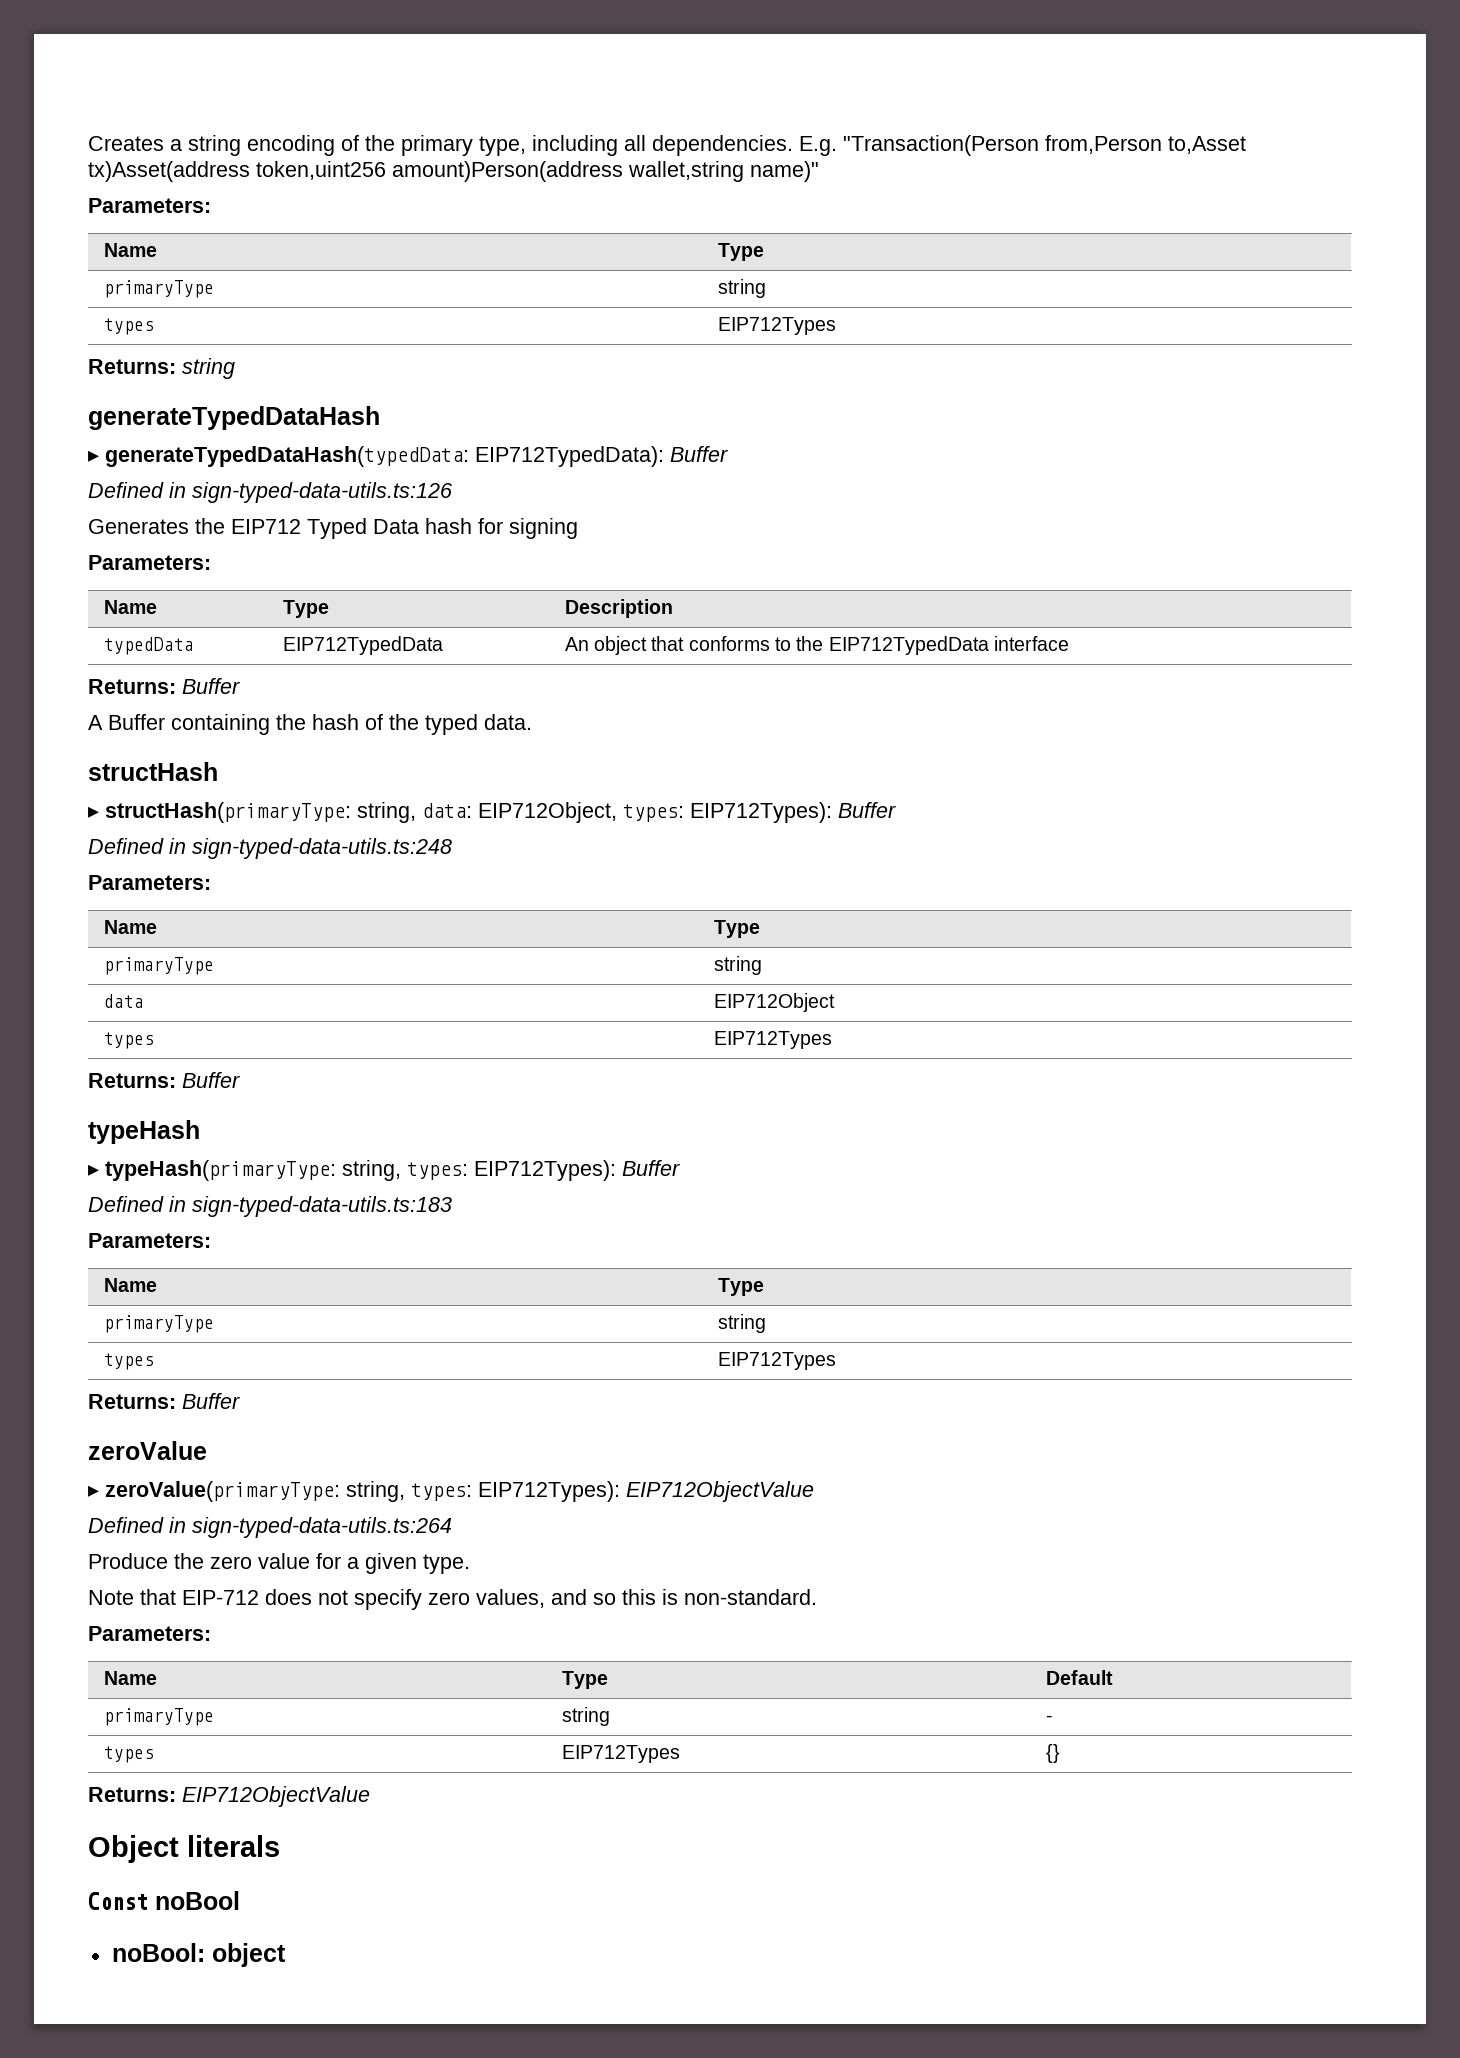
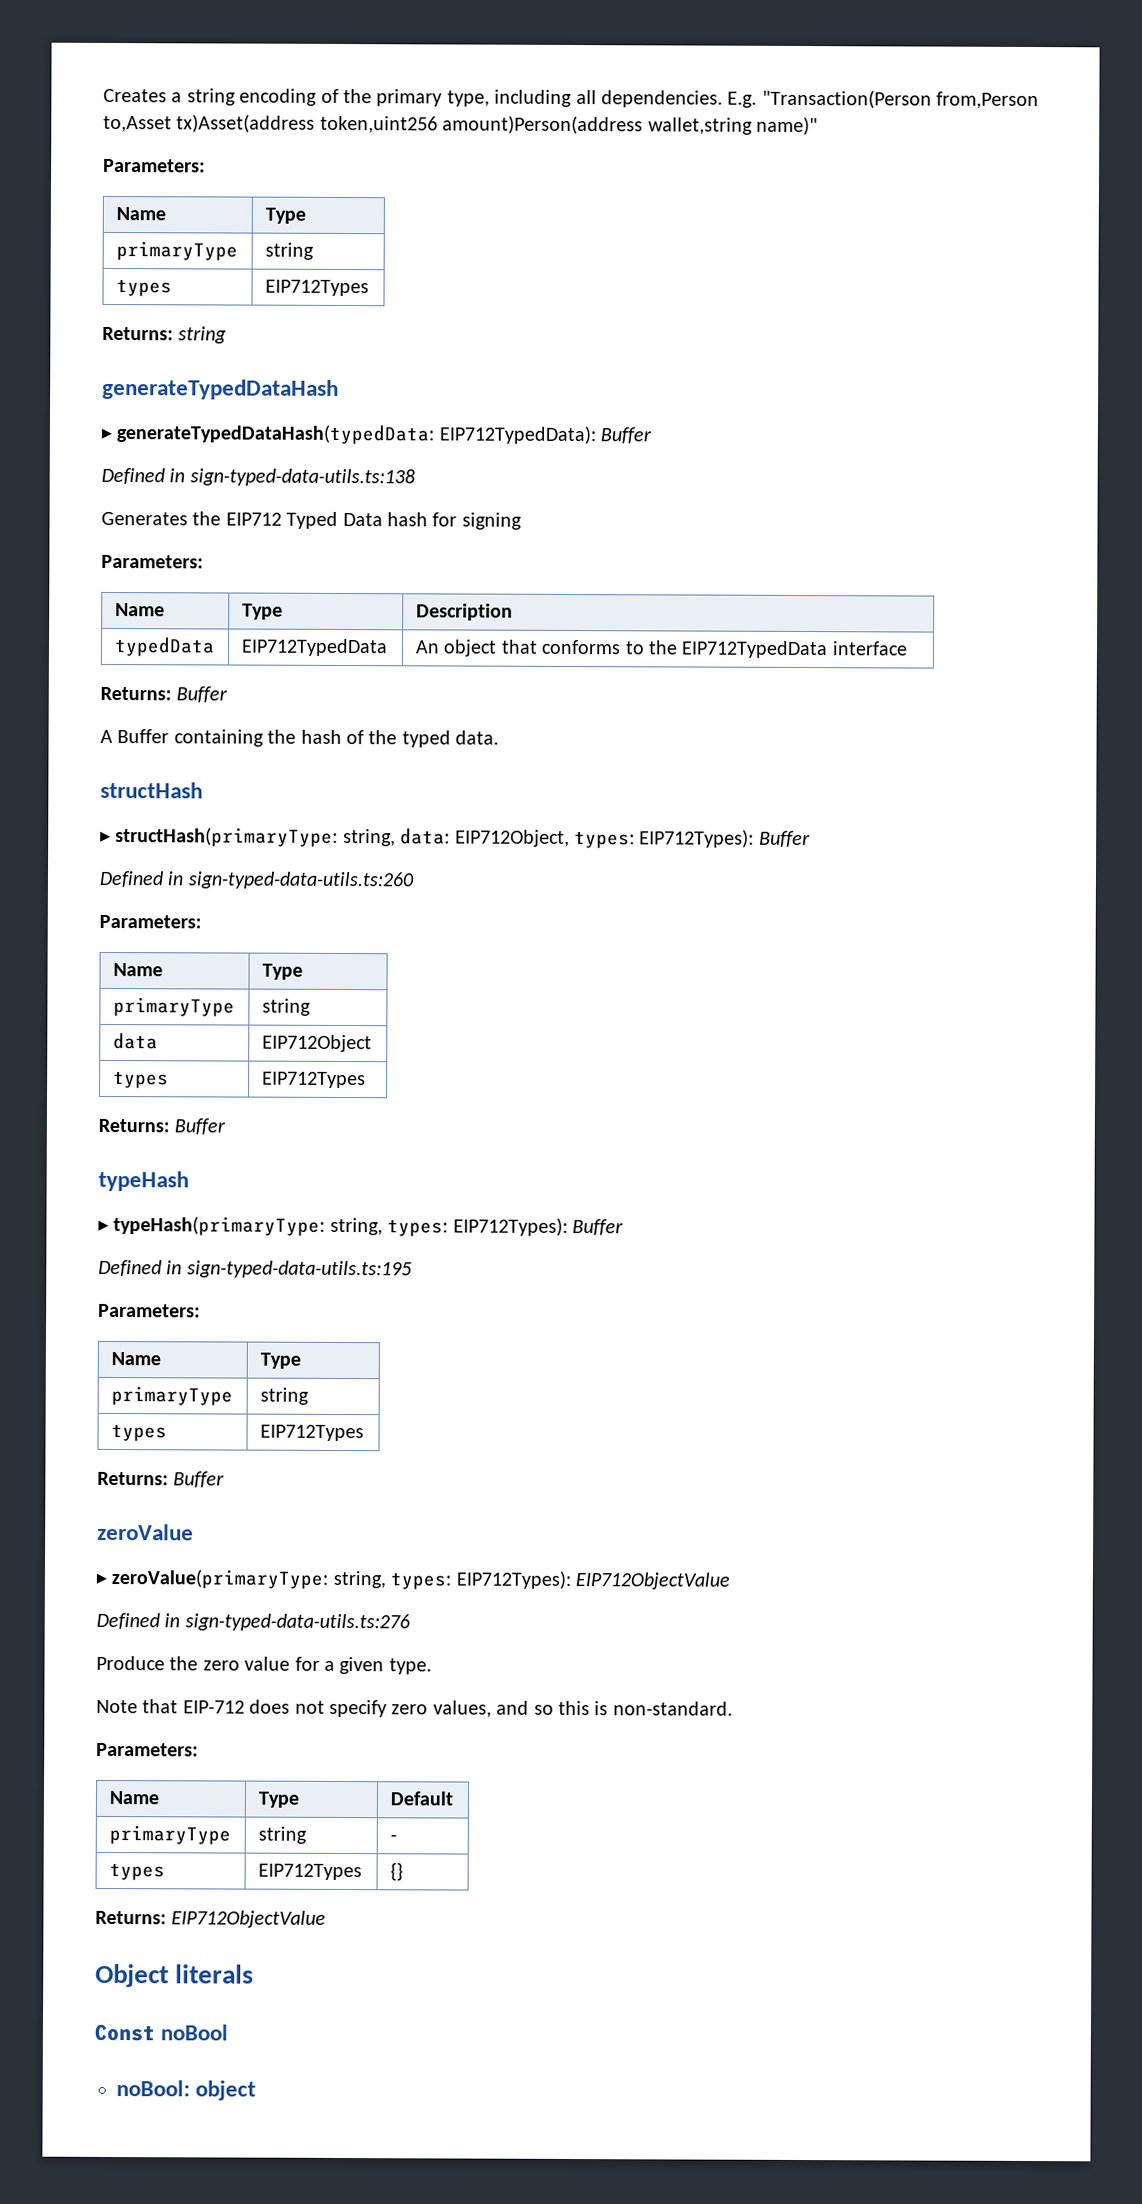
[192,482,452,503] sign-typed-data-utils.ts:126 -> [189,468,415,487] sign-typed-data-utils.ts:138
[192,838,452,859] sign-typed-data-utils.ts:248 -> [187,871,415,890] sign-typed-data-utils.ts:260
[192,1196,452,1217] sign-typed-data-utils.ts:183 -> [186,1260,412,1279] sign-typed-data-utils.ts:195
[192,1517,452,1538] sign-typed-data-utils.ts:264 -> [184,1613,410,1632] sign-typed-data-utils.ts:276

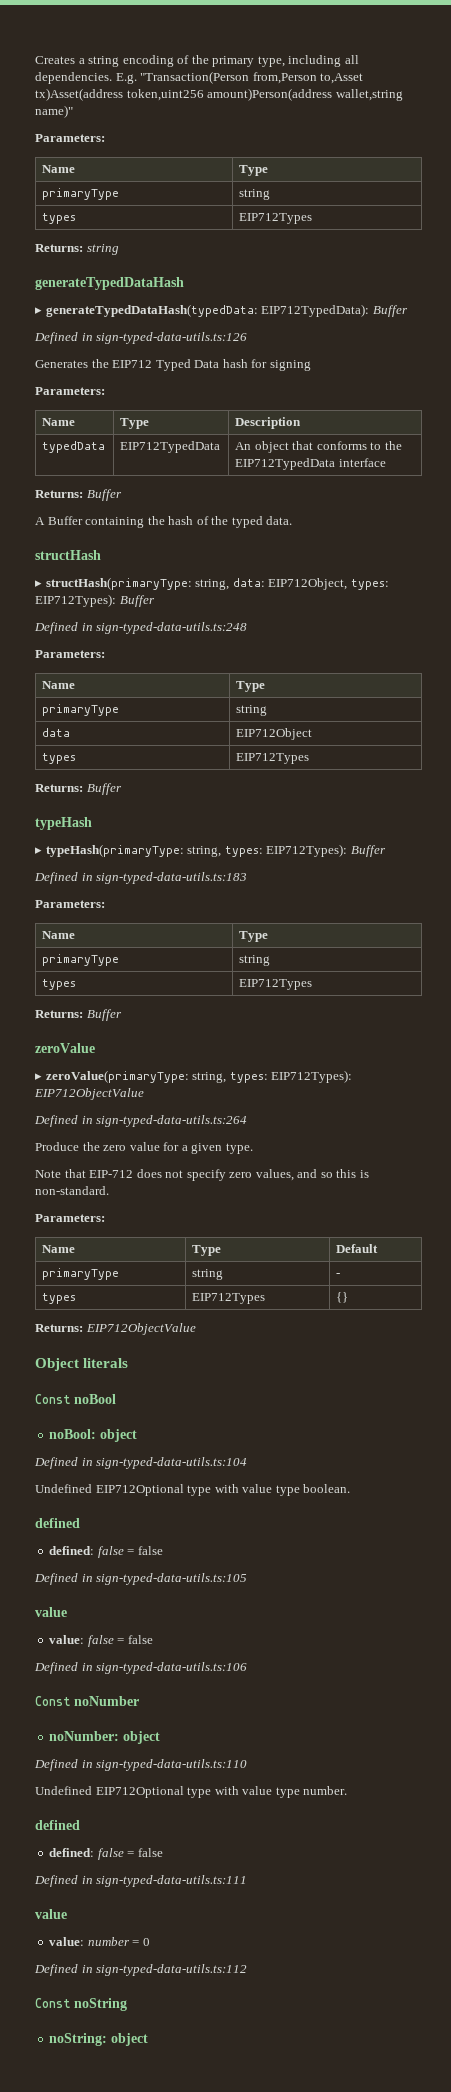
[189,468,415,487] sign-typed-data-utils.ts:138 -> [96,332,248,344] sign-typed-data-utils.ts:126
[187,871,415,890] sign-typed-data-utils.ts:260 -> [96,622,248,634] sign-typed-data-utils.ts:248
[186,1260,412,1279] sign-typed-data-utils.ts:195 -> [96,872,248,884] sign-typed-data-utils.ts:183
[184,1613,410,1632] sign-typed-data-utils.ts:276 -> [96,1115,248,1127] sign-typed-data-utils.ts:264
(257, 2090) none -> [34,1457,248,1469] [35,1484,351,1496] [35,1518,80,1528] [49,1546,163,1558] [34,1573,248,1585] [35,1607,67,1617] [49,1635,153,1647] [34,1662,248,1674] [35,1696,139,1706] [49,1731,161,1744] [34,1759,248,1771] [35,1786,348,1798] [35,1820,80,1830] [49,1848,163,1860] [34,1875,248,1887] [35,1909,67,1919] [49,1937,150,1946] [34,1964,248,1976] [35,1998,127,2011] [49,2033,149,2046] // Defined in sign-typed-data-utils.ts:104 // Undefined EIP712Optional type with value type boolean. // defined // defined: false = false // Defined in sign-typed-data-utils.ts:105 // value // value: false = false // Defined in sign-typed-data-utils.ts:106 // Const noNumber // noNumber: object // Defined in sign-typed-data-utils.ts:110 // Undefined EIP712Optional type with value type number. // defined // defined: false = false // Defined in sign-typed-data-utils.ts:111 // value // value: number = 0 // Defined in sign-typed-data-utils.ts:112 // Const noString // noString: object

